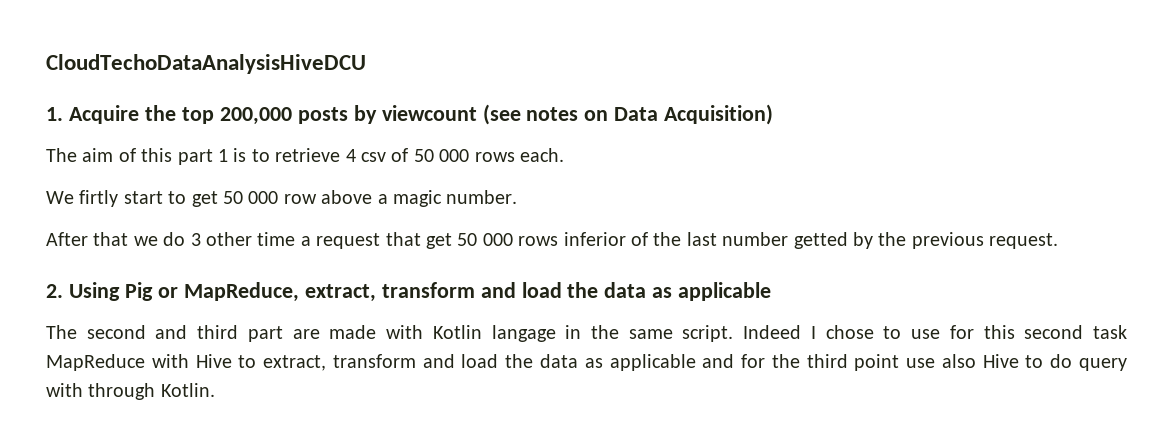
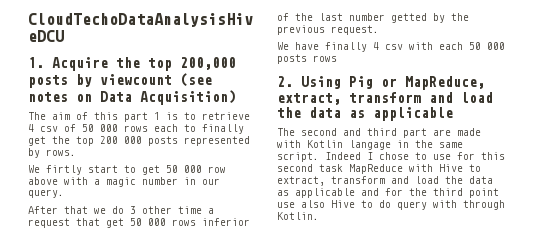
[519,148,564,162] each. -> [154,124,244,134] [28,136,250,146] [28,148,76,158] each to finally get the top 200 000 posts represented by rows.
(373, 197) none -> [64,177,88,185] with
[446,190,518,204] number. -> [142,177,220,185] [28,189,64,198] number in our query.
(1059, 241) none -> [277,42,505,52] [277,54,337,64] // We have finally 4 csv with each 50 000 posts rows

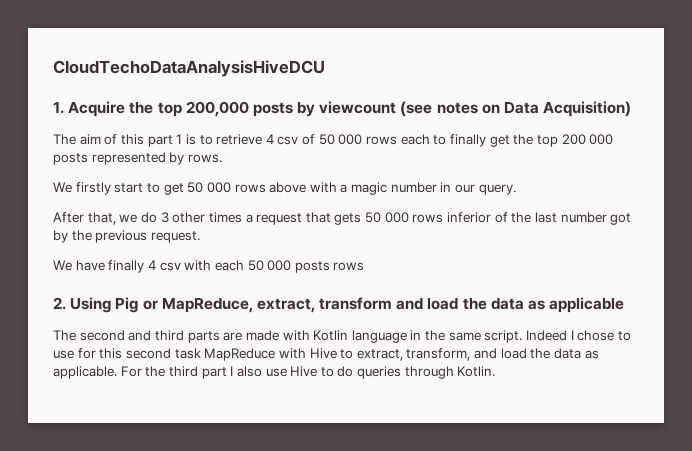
[46,165,82,175] firtly -> [75,182,111,195] firstly
[208,166,226,173] row -> [234,184,266,193] rows
[64,206,88,214] that -> [87,212,116,225] that,
[178,206,202,214] time -> [208,212,242,223] times
[106,218,124,228] get -> [334,213,362,225] gets
[391,13,427,23] getted -> [610,213,632,225] got
[403,128,427,138] part -> [187,331,220,343] parts
[349,140,391,150] langage -> [351,330,407,343] language
[331,176,493,184] [277,188,499,198] [277,200,325,208] transform and load the data as applicable and for the third point use also -> [406,348,599,361] [53,366,287,379] transform, and load the data as applicable. For the third part I also use
[397,200,457,210] query with -> [357,366,402,379] queries

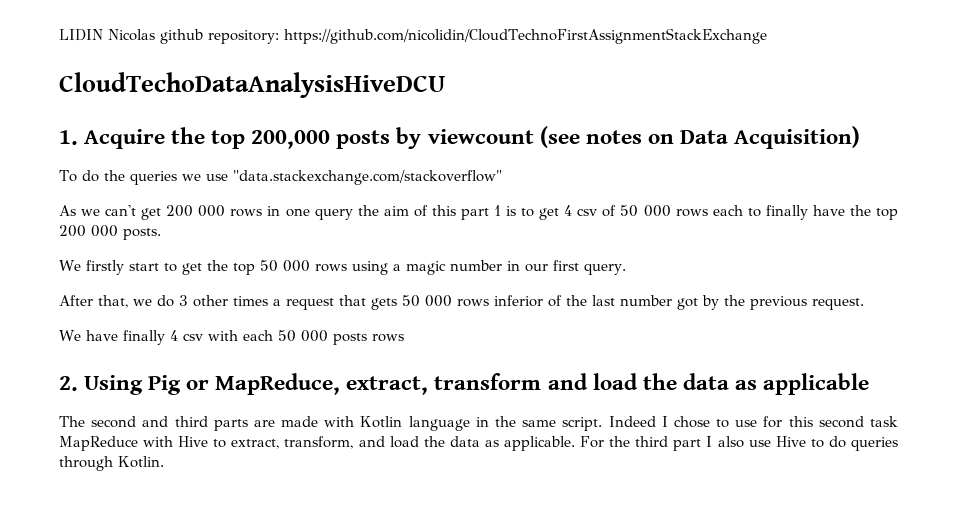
(53, 68) none -> [59,28,767,44] LIDIN Nicolas github repository: https://github.com/nicolidin/CloudTechnoFirstAssignmentStackExchange //
[53,134,76,145] The -> [59,170,502,185] [59,205,379,220] To do the queries we use "data.stackexchange.com/stackoverflow" // As we can't get 200 000 rows in one query the
[216,134,263,145] retrieve -> [539,208,560,220] get
[489,135,510,147] get -> [812,205,845,216] have
[53,152,222,165] posts represented by rows. -> [123,228,161,240] posts.
[187,182,337,193] 50 000 rows above with -> [206,260,388,275] the top 50 000 rows using
(476, 188) none -> [552,260,579,271] first

